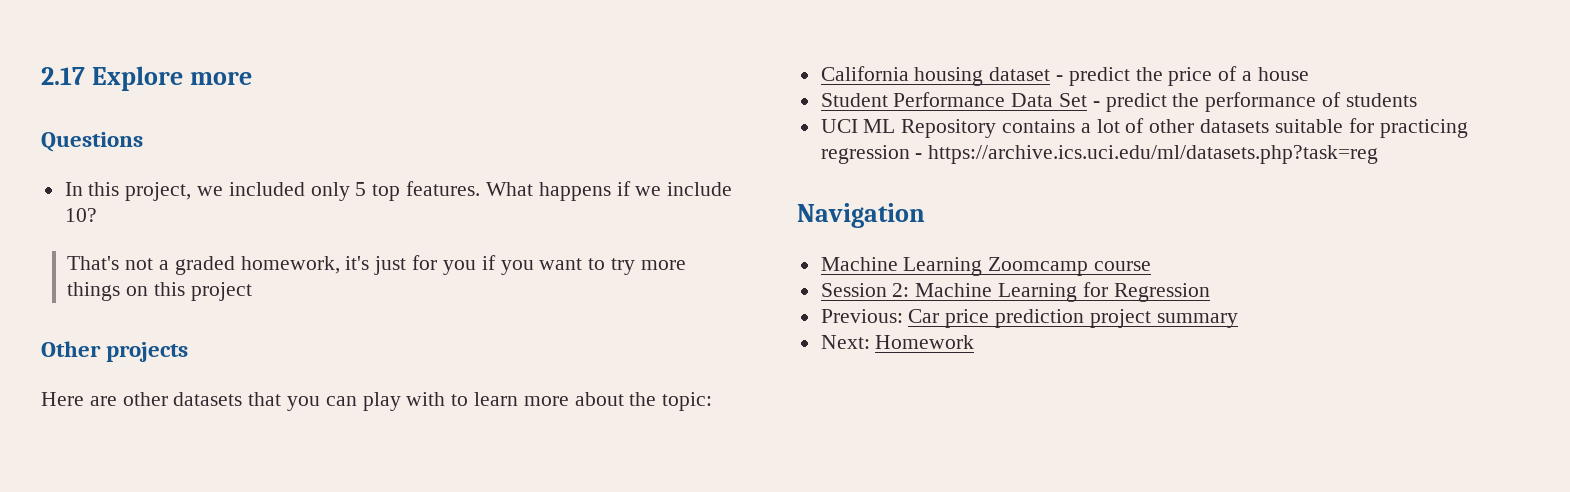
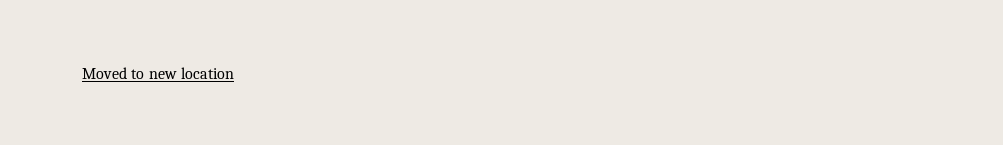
[41,66,253,91] [41,132,143,152] [64,181,733,201] [64,208,97,222] [67,255,686,275] [67,282,252,301] [41,341,189,362] [41,392,713,411] [820,66,1309,86] [820,92,1417,112] [820,118,1468,138] [820,145,1379,164] [797,203,925,228] [820,257,1152,276] [820,282,1210,302] [820,309,1238,328] [820,335,975,349] 2.17 Explore more // Questions // In this project, we included only 5 top features. What happens if we include 10? // That's not a graded homework, it's just for you if you want to try more things on this project // Other projects // Here are other datasets that you can play with to learn more about the topic: // California housing dataset - predict the price of a house // Student Performance Data Set - predict the performance of students // UCI ML Repository contains a lot of other datasets suitable for practicing regression - https://archive.ics.uci.edu/ml/datasets.php?task=reg // Navigation // Machine Learning Zoomcamp course // Session 2: Machine Learning for Regression // Previous: Car price prediction project summary // Next: Homework -> [82,67,234,79] Moved to new location

